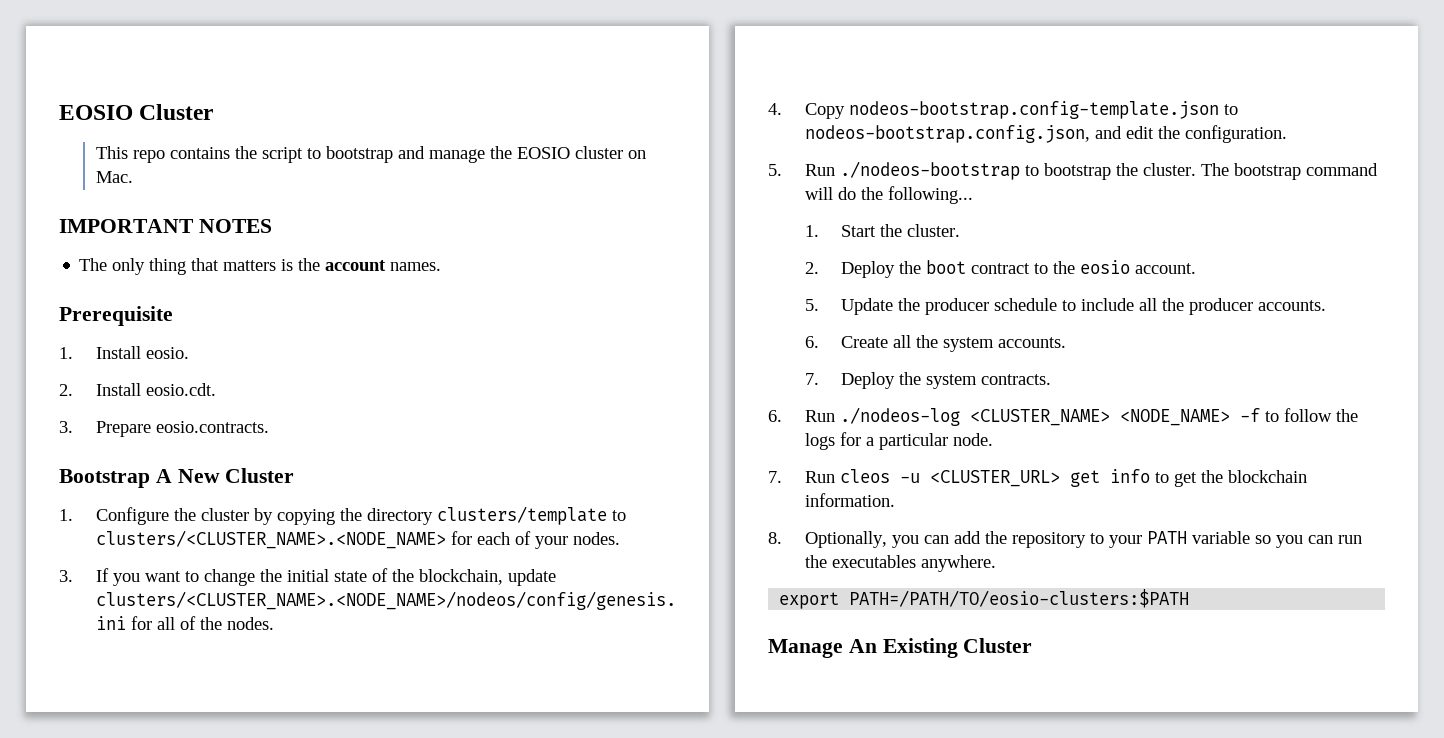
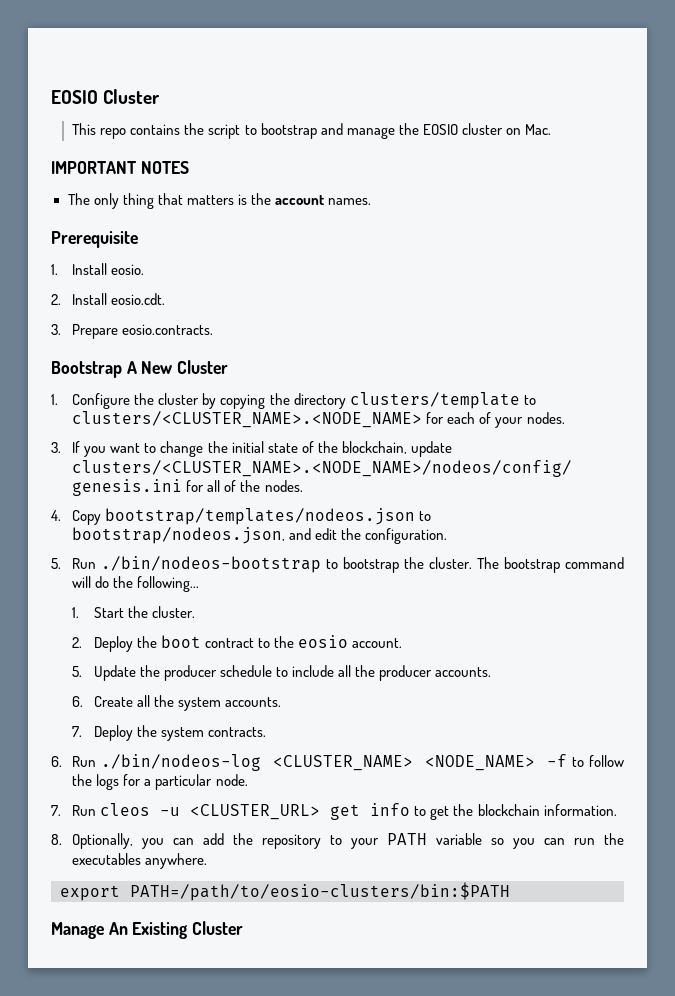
[848,101,1238,119] [804,125,1090,143] nodeos-bootstrap.config-template.json to nodeos-bootstrap.config.json, -> [105,508,432,525] [72,527,286,544] bootstrap/templates/nodeos.json to bootstrap/nodeos.json,
[839,161,1020,180] ./nodeos-bootstrap -> [101,556,322,573] ./bin/nodeos-bootstrap
[839,407,960,426] ./nodeos-log -> [101,754,262,771] ./bin/nodeos-log
[849,589,1190,608] PATH=/PATH/TO/eosio-clusters:$PATH -> [130,882,510,901] PATH=/path/to/eosio-clusters/bin:$PATH

